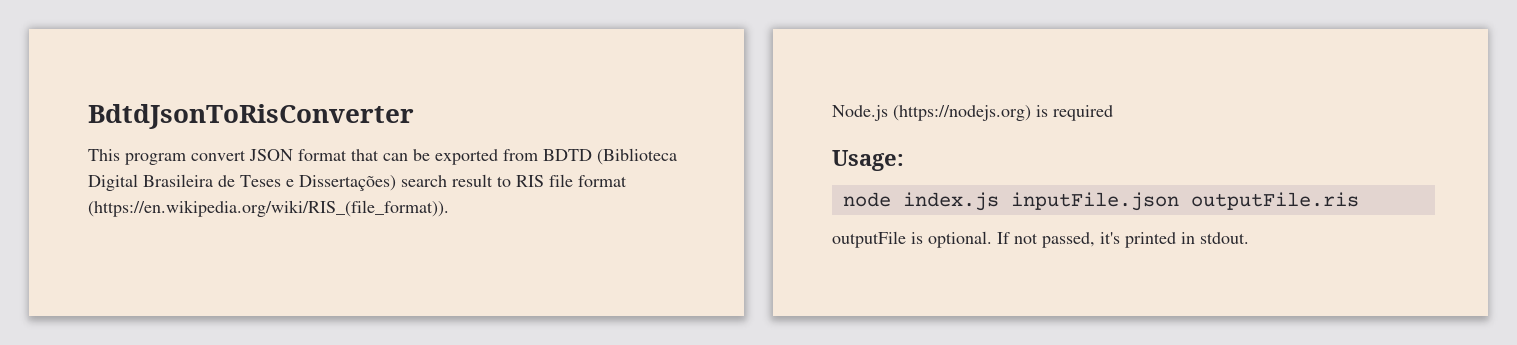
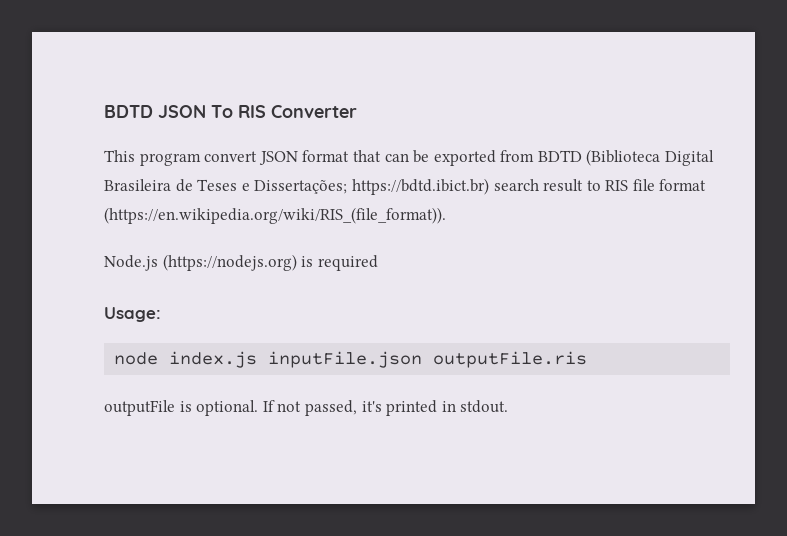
[88,104,414,129] BdtdJsonToRisConverter -> [104,105,357,118] BDTD JSON To RIS Converter
[299,175,396,191] Dissertações) -> [254,178,489,195] Dissertações; https://bdtd.ibict.br)

